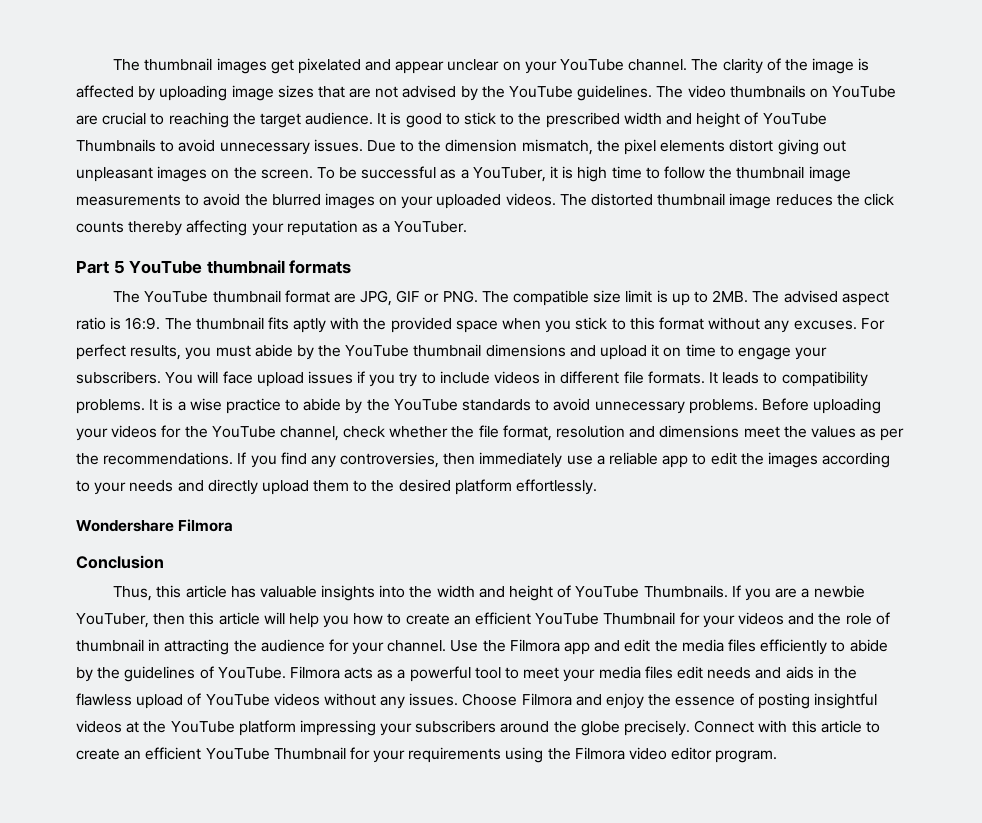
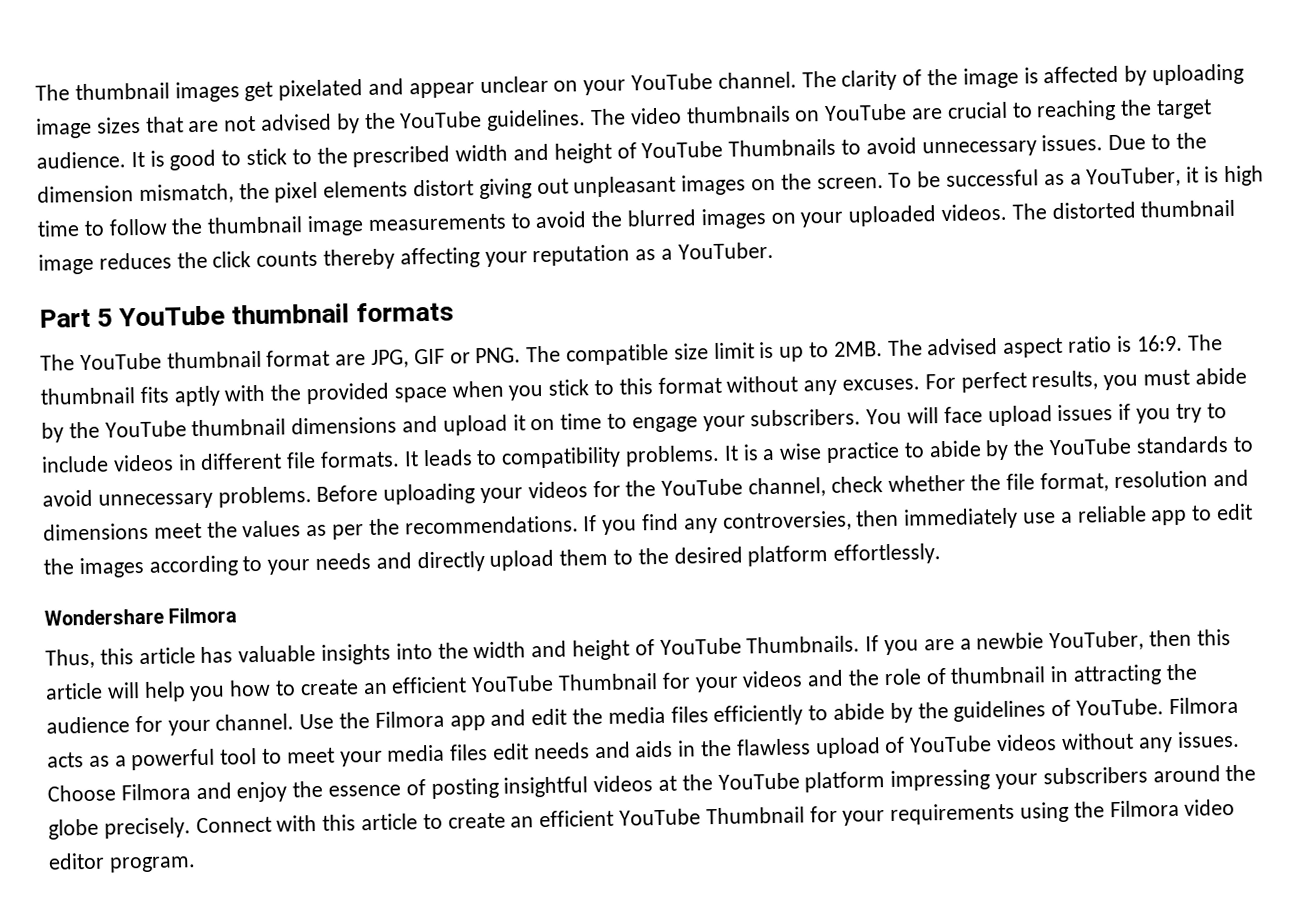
[76,555,164,569] // Conclusion -> (238, 615) none

